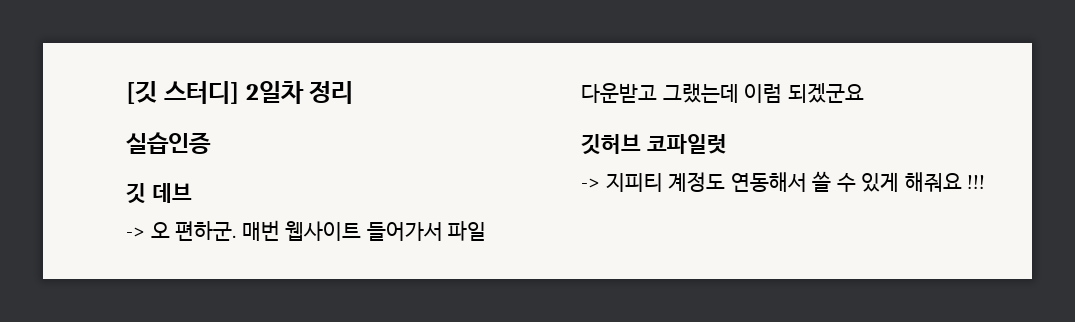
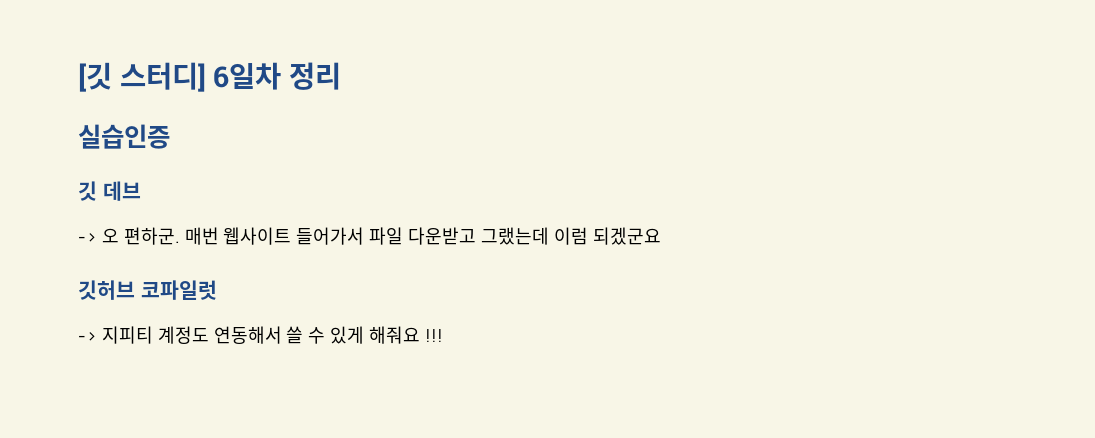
[245,81,304,104] 2일차 -> [213,62,282,90] 6일차

